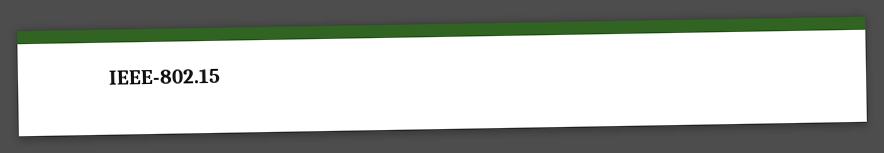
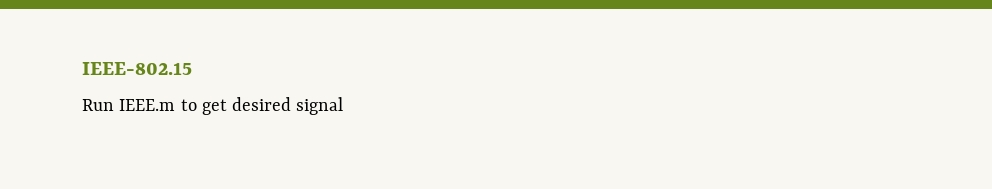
(221, 76) none -> [82,97,344,115] // Run IEEE.m to get desired signal

